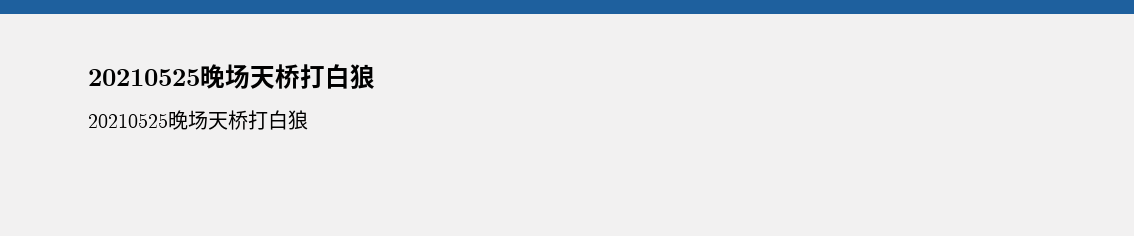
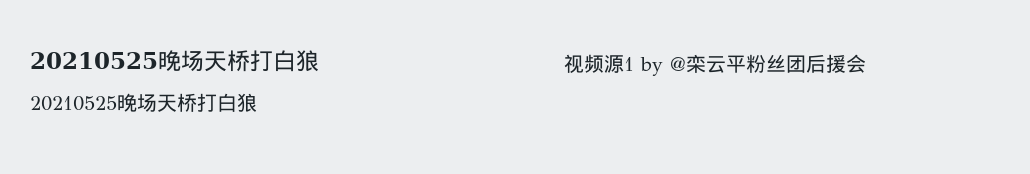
(308, 120) none -> [564,54,867,76] // 视频源1 by @栾云平粉丝团后援会

